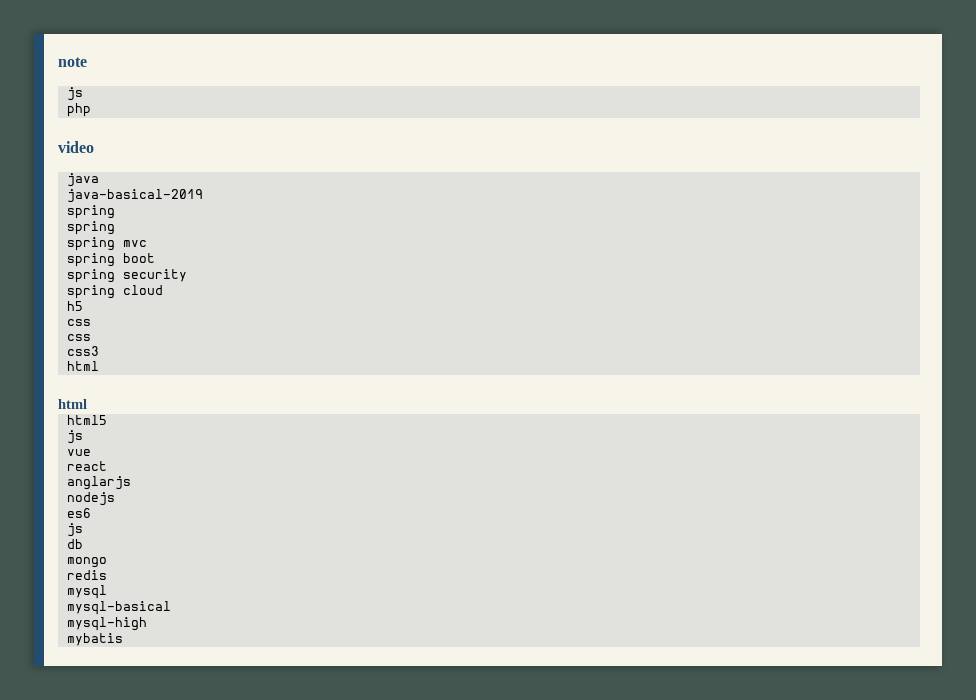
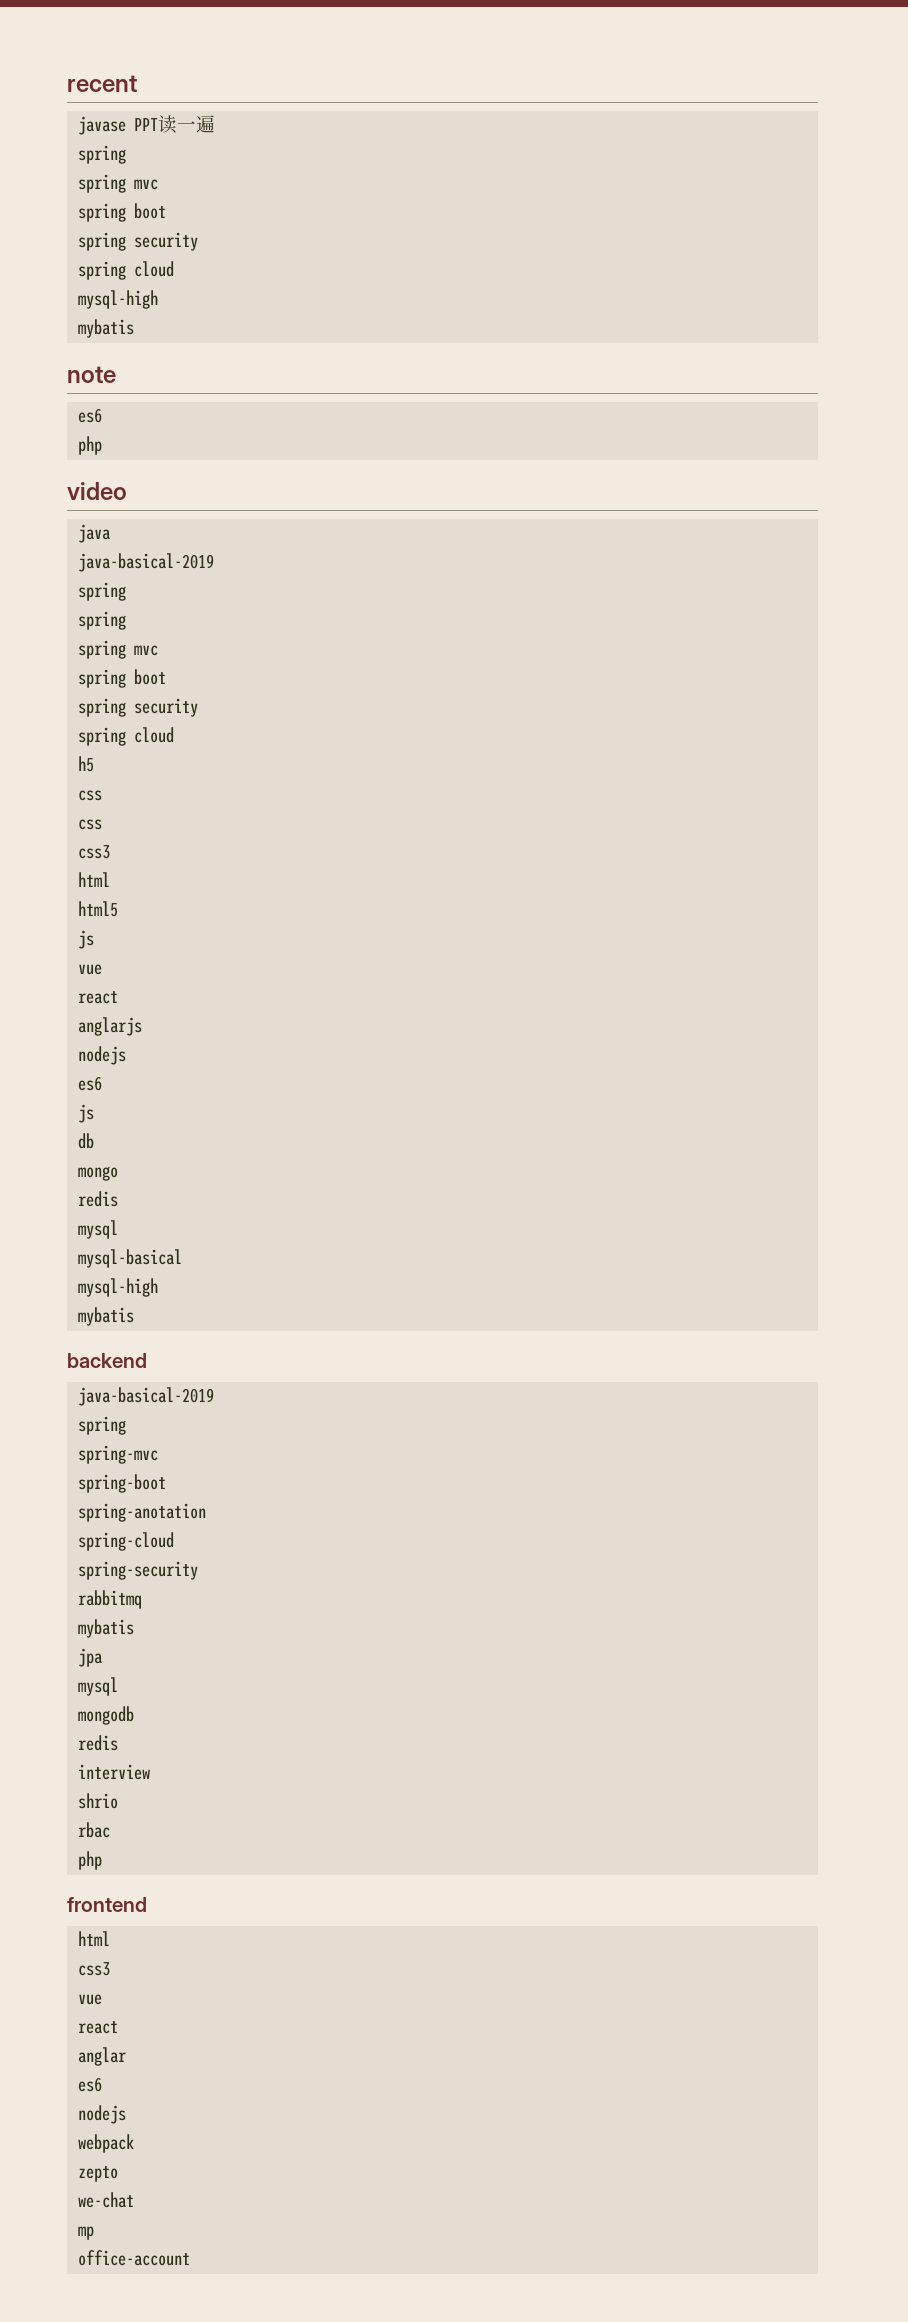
(58, 62) none -> [67,75,137,92] [77,115,215,135] [77,145,126,164] [77,174,158,193] [77,203,166,222] [77,232,198,251] [77,261,174,280] [77,290,158,309] [77,319,134,338] recent // javase PPT读一遍 // spring // spring mvc // spring boot // spring security // spring cloud // mysql-high // mybatis //
[66,87,83,101] js -> [77,408,102,423] es6
[58,399,87,409] // html -> (110, 879) none
(123, 639) none -> [67,1353,147,1368] [77,1387,214,1406] [77,1416,126,1435] [77,1445,158,1464] [77,1474,166,1493] [77,1503,206,1522] [77,1532,174,1551] [77,1561,198,1580] [77,1590,142,1609] [77,1619,134,1638] [77,1648,102,1667] [77,1677,118,1696] [77,1706,134,1725] [77,1735,118,1751] [77,1764,150,1780] [77,1793,118,1809] [77,1822,110,1838] [77,1851,102,1870] [67,1897,147,1912] [77,1931,110,1946] [77,1962,110,1976] [77,1994,102,2005] [77,2021,118,2034] [77,2047,126,2066] [77,2077,102,2092] [77,2105,126,2124] [77,2134,134,2153] [77,2166,118,2182] [77,2192,134,2208] [77,2226,94,2240] [77,2250,190,2266] // backend // java-basical-2019 // spring // spring-mvc // spring-boot // spring-anotation // spring-cloud // spring-security // rabbitmq // mybatis // jpa // mysql // mongodb // redis // interview // shrio // rbac // php // frontend // html // css3 // vue // react // anglar // es6 // nodejs // webpack // zepto // we-chat // mp // office-account

